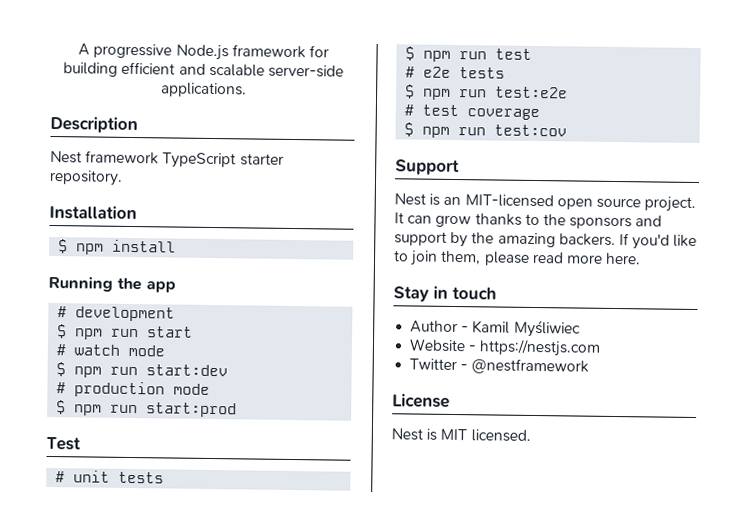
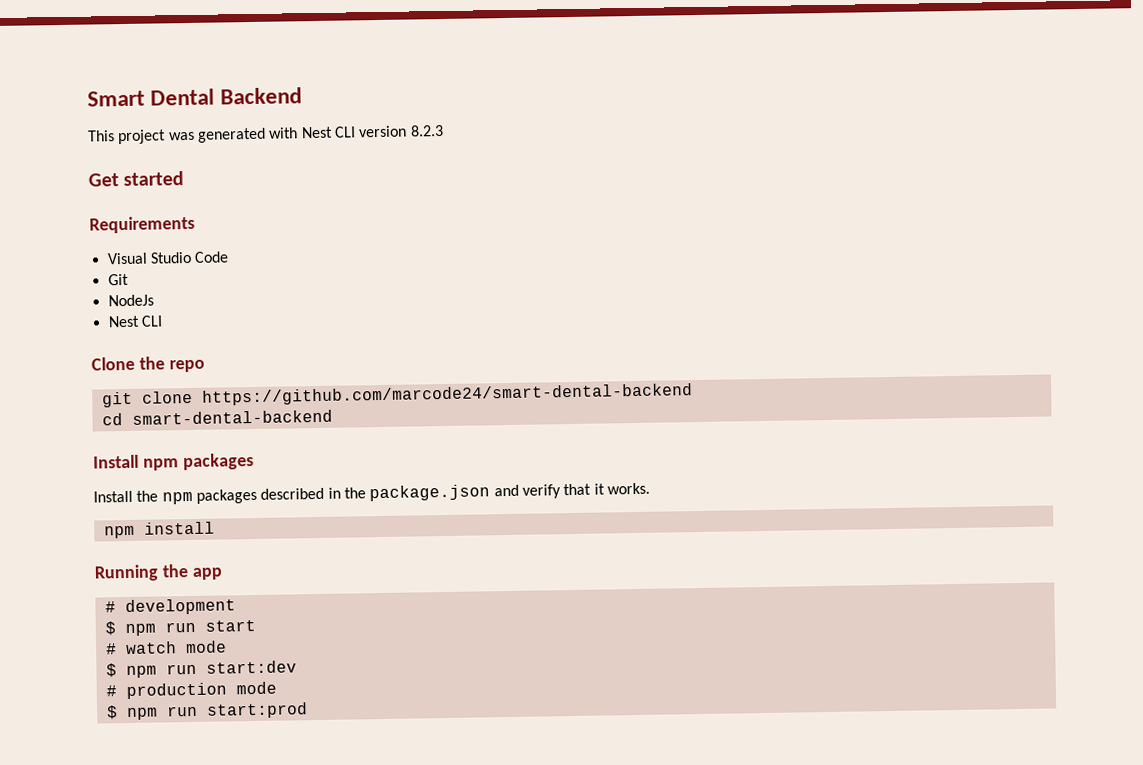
[78,43,329,61] [63,61,344,78] [160,82,247,98] [50,115,138,134] [50,150,284,169] [49,169,123,186] [49,204,137,221] [58,239,69,254] A progressive Node.js framework for building efficient and scalable server-side applications. // Description // Nest framework TypeScript starter repository. // Installation // $ -> [87,87,303,107] [87,124,444,145] [88,171,185,187] [89,215,195,234] [106,251,230,265] [107,273,129,286] [107,294,154,307] [107,315,163,328] [91,356,205,373] [101,383,693,408] [101,409,333,426] [93,453,254,471] [93,482,650,505] Smart Dental Backend // This project was generated with Nest CLI version 8.2.3 // Get started // Requirements // Visual Studio Code // Git // NodeJs // Nest CLI // Clone the repo // git clone https://github.com/marcode24/smart-dental-backend // cd smart-dental-backend // Install npm packages // Install the npm packages described in the package.json and verify that it works. //
[46,436,81,451] [55,470,165,484] [405,46,533,62] [405,66,506,79] [405,84,569,100] [404,104,541,121] [404,122,568,138] [395,159,460,176] [394,193,697,213] [394,212,663,230] [394,231,698,250] [394,250,642,266] [393,285,497,302] [410,319,581,338] [409,338,602,357] [409,358,590,375] [392,393,450,408] [391,428,531,442] // Test // # unit tests // $ npm run test // # e2e tests // $ npm run test:e2e // # test coverage // $ npm run test:cov // Support // Nest is an MIT-licensed open source project. It can grow thanks to the sponsors and support by the amazing backers. If you'd like to join them, please read more here. // Stay in touch // Author - Kamil Myśliwiec // Website - https://nestjs.com // Twitter - @nestframework // License // Nest is MIT licensed. -> (308, 710) none

